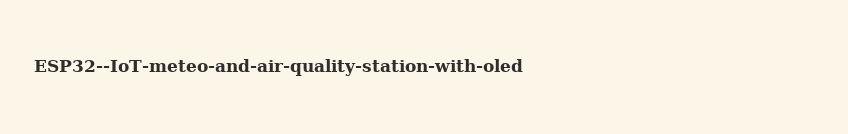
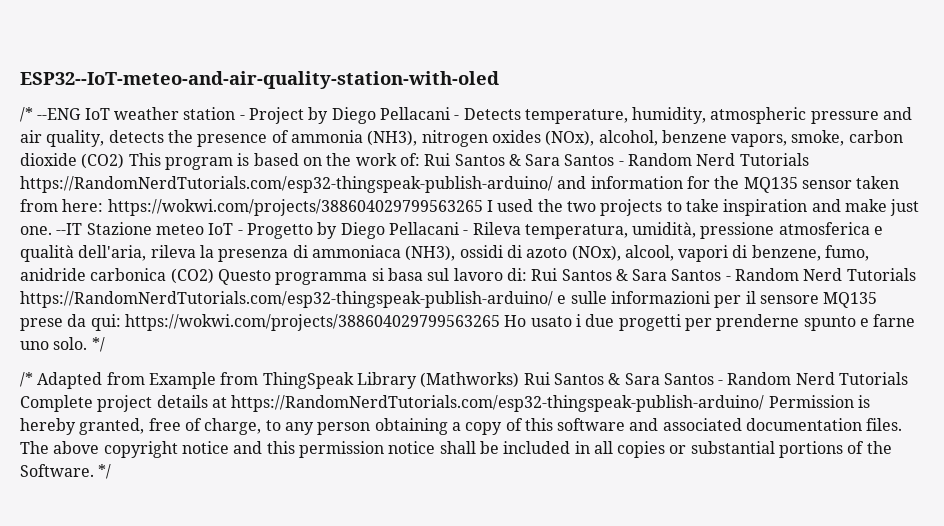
(523, 67) none -> [20,107,913,124] [20,130,903,147] [20,153,809,170] [20,176,900,193] [20,199,920,216] [20,222,884,239] [20,245,870,262] [20,268,916,285] [20,291,878,308] [20,314,916,331] [20,337,105,352] [20,372,909,389] [20,395,870,412] [20,418,903,435] [20,441,892,458] [20,464,112,479] // /* --ENG IoT weather station - Project by Diego Pellacani - Detects temperature, humidity, atmospheric pressure and air quality, detects the presence of ammonia (NH3), nitrogen oxides (NOx), alcohol, benzene vapors, smoke, carbon dioxide (CO2) This program is based on the work of: Rui Santos & Sara Santos - Random Nerd Tutorials https://RandomNerdTutorials.com/esp32-thingspeak-publish-arduino/ and information for the MQ135 sensor taken from here: https://wokwi.com/projects/388604029799563265 I used the two projects to take inspiration and make just one. --IT Stazione meteo IoT - Progetto by Diego Pellacani - Rileva temperatura, umidità, pressione atmosferica e qualità dell'aria, rileva la presenza di ammoniaca (NH3), ossidi di azoto (NOx), alcool, vapori di benzene, fumo, anidride carbonica (CO2) Questo programma si basa sul lavoro di: Rui Santos & Sara Santos - Random Nerd Tutorials https://RandomNerdTutorials.com/esp32-thingspeak-publish-arduino/ e sulle informazioni per il sensore MQ135 prese da qui: https://wokwi.com/projects/388604029799563265 Ho usato i due progetti per prenderne spunto e farne uno solo. */ // /* Adapted from Example from ThingSpeak Library (Mathworks) Rui Santos & Sara Santos - Random Nerd Tutorials Complete project details at https://RandomNerdTutorials.com/esp32-thingspeak-publish-arduino/ Permission is hereby granted, free of charge, to any person obtaining a copy of this software and associated documentation files. The above copyright notice and this permission notice shall be included in all copies or substantial portions of the Software. */

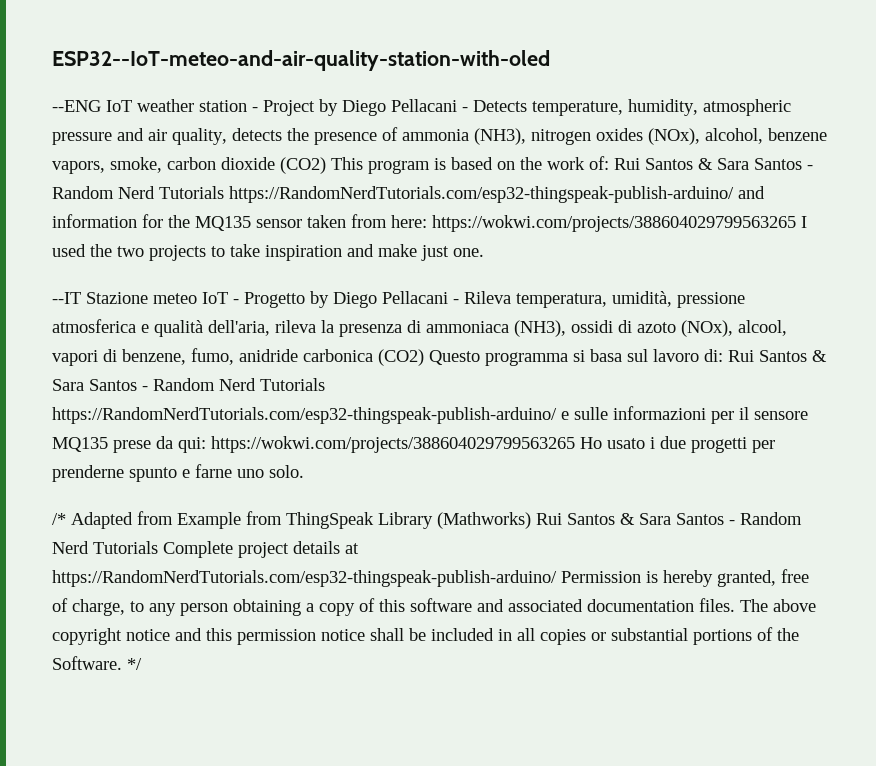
[20,107,33,122] /* -> (550, 60) none
(52, 230) none -> (484, 252) //
[91,337,105,352] */ -> (304, 471) none

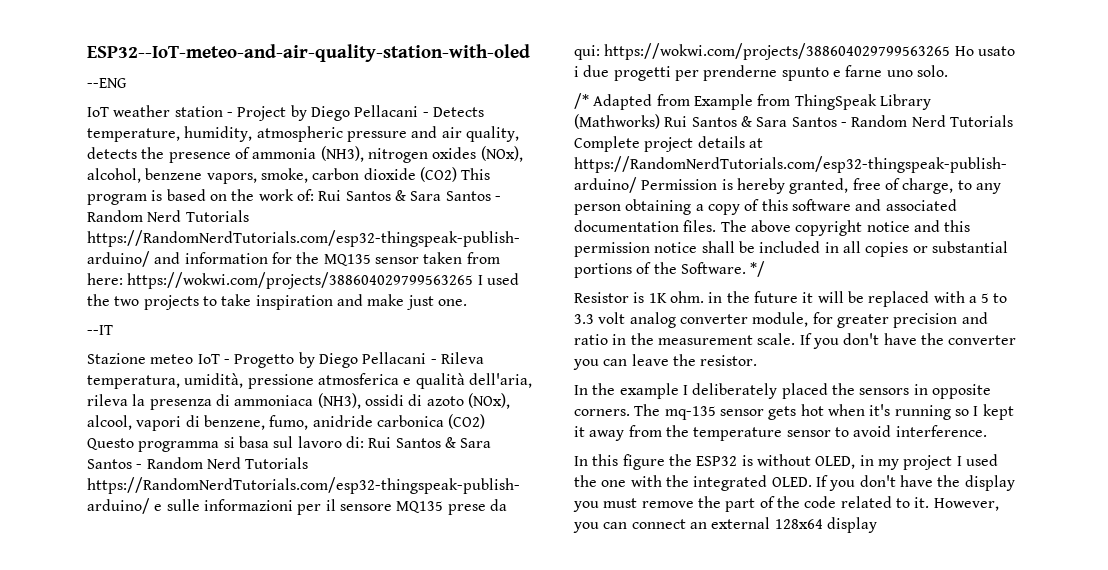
(101, 106) none -> (127, 83) //
(81, 298) none -> (113, 330) //
(142, 664) none -> [574,291,1008,307] [574,312,988,328] [574,333,1017,349] [573,354,758,370] [574,383,991,399] [574,404,1014,420] [574,425,987,441] [574,454,998,470] [574,475,1015,491] [573,496,999,512] [573,517,877,533] // Resistor is 1K ohm. in the future it will be replaced with a 5 to 3.3 volt analog converter module, for greater precision and ratio in the measurement scale. If you don't have the converter you can leave the resistor. // In the example I deliberately placed the sensors in opposite corners. The mq-135 sensor gets hot when it's running so I kept it away from the temperature sensor to avoid interference. // In this figure the ESP32 is without OLED, in my project I used the one with the integrated OLED. If you don't have the display you must remove the part of the code related to it. However, you can connect an external 128x64 display

